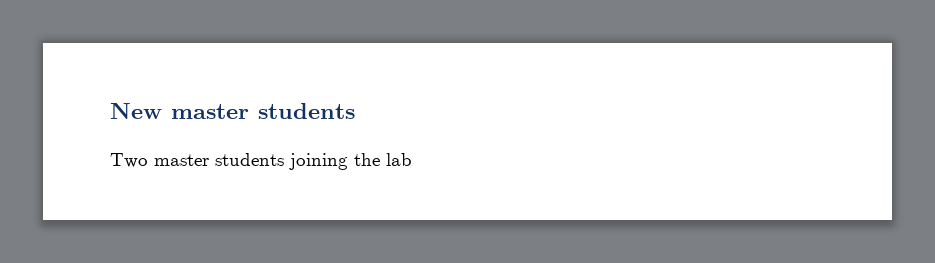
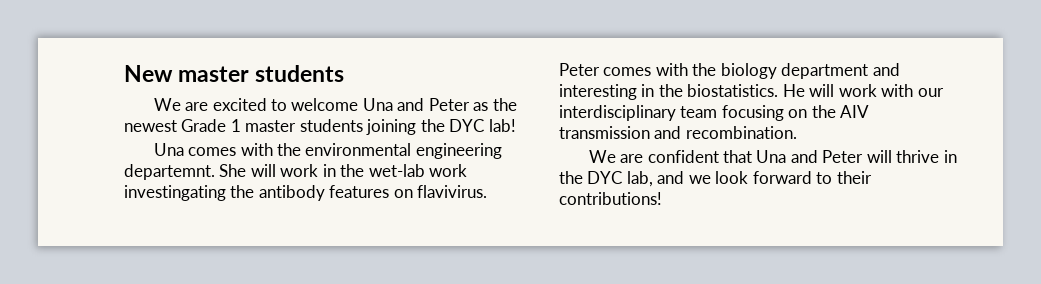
[110,153,412,170] Two master students joining the lab -> [153,98,517,111] [124,119,516,135] [153,143,502,159] [124,164,468,180] [124,185,488,201] [559,63,900,79] [559,84,944,100] [559,105,870,121] [559,126,797,139] [588,150,957,163] [559,171,872,187] [559,192,662,205] We are excited to welcome Una and Peter as the newest Grade 1 master students joining the DYC lab! // Una comes with the environmental engineering departemnt. She will work in the wet-lab work investingating the antibody features on flavivirus. Peter comes with the biology department and interesting in the biostatistics. He will work with our interdisciplinary team focusing on the AIV transmission and recombination. // We are confident that Una and Peter will thrive in the DYC lab, and we look forward to their contributions!

